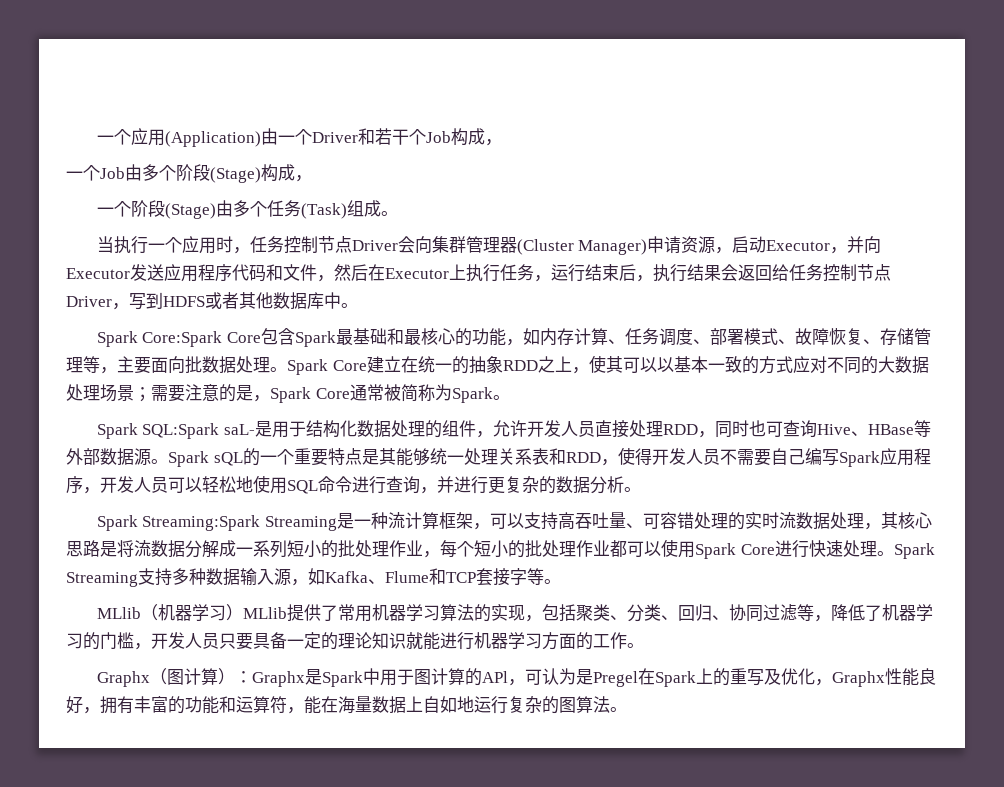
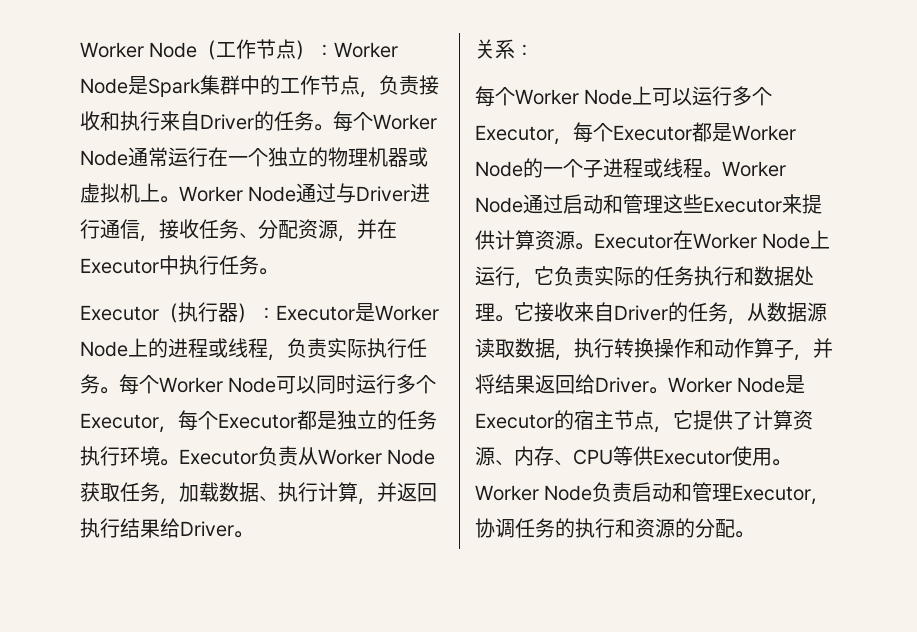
[96,128,502,147] [66,164,312,183] [96,200,398,219] [96,236,882,255] [66,264,891,282] [66,292,358,310] [96,328,931,347] [66,355,929,375] [66,384,510,403] [96,420,931,439] [66,447,931,467] [66,475,641,494] [96,512,932,531] [66,539,935,559] [66,568,561,587] [96,604,933,622] [66,632,644,650] [96,668,936,687] [66,696,610,714] 一个应用(Application)由一个Driver和若干个Job构成， // 一个Job由多个阶段(Stage)构成， // 一个阶段(Stage)由多个任务(Task)组成。 // 当执行一个应用时，任务控制节点Driver会向集群管理器(Cluster Manager)申请资源，启动Executor，并向Executor发送应用程序代码和文件，然后在Executor上执行任务，运行结束后，执行结果会返回给任务控制节点Driver，写到HDFS或者其他数据库中。 // Spark Core:Spark Core包含Spark最基础和最核心的功能，如内存计算、任务调度、部署模式、故障恢复、存储管理等，主要面向批数据处理。Spark Core建立在统一的抽象RDD之上，使其可以以基本一致的方式应对不同的大数据处理场景；需要注意的是，Spark Core通常被简称为Spark。 // Spark SQL:Spark saL-是用于结构化数据处理的组件，允许开发人员直接处理RDD，同时也可查询Hive、HBase等外部数据源。Spark sQL的一个重要特点是其能够统一处理关系表和RDD，使得开发人员不需要自己编写Spark应用程序，开发人员可以轻松地使用SQL命令进行查询，并进行更复杂的数据分析。 // Spark Streaming:Spark Streaming是一种流计算框架，可以支持高吞吐量、可容错处理的实时流数据处理，其核心思路是将流数据分解成一系列短小的批处理作业，每个短小的批处理作业都可以使用Spark Core进行快速处理。Spark Streaming支持多种数据输入源，如Kafka、Flume和TCP套接字等。 // MLlib（机器学习）MLlib提供了常用机器学习算法的实现，包括聚类、分类、回归、协同过滤等，降低了机器学习的门槛，开发人员只要具备一定的理论知识就能进行机器学习方面的工作。 // Graphx（图计算）：Graphx是Spark中用于图计算的APl，可认为是Pregel在Spark上的重写及优化，Graphx性能良好，拥有丰富的功能和运算符，能在海量数据上自如地运行复杂的图算法 -> [80,39,399,60] [80,75,439,98] [80,111,437,132] [80,147,428,167] [80,183,431,203] [80,219,397,242] [80,255,278,275] [80,302,439,323] [80,338,427,361] [80,374,437,395] [80,410,437,433] [80,446,436,466] [80,482,437,505] [80,518,253,538] [475,39,534,59] [475,86,773,107] [475,122,796,145] [475,158,786,178] [475,194,822,214] [475,230,831,250] [475,266,814,289] [475,302,827,325] [475,338,833,361] [475,374,806,394] [475,410,813,433] [475,446,791,466] [475,482,831,505] [475,518,735,538] Worker Node（工作节点）：Worker Node是Spark集群中的工作节点，负责接收和执行来自Driver的任务。每个Worker Node通常运行在一个独立的物理机器或虚拟机上。Worker Node通过与Driver进行通信，接收任务、分配资源，并在Executor中执行任务。 // Executor（执行器）：Executor是Worker Node上的进程或线程，负责实际执行任务。每个Worker Node可以同时运行多个Executor，每个Executor都是独立的任务执行环境。Executor负责从Worker Node获取任务，加载数据、执行计算，并返回执行结果给Driver。 // 关系： // 每个Worker Node上可以运行多个Executor，每个Executor都是Worker Node的一个子进程或线程。Worker Node通过启动和管理这些Executor来提供计算资源。Executor在Worker Node上运行，它负责实际的任务执行和数据处理。它接收来自Driver的任务，从数据源读取数据，执行转换操作和动作算子，并将结果返回给Driver。Worker Node是Executor的宿主节点，它提供了计算资源、内存、CPU等供Executor使用。Worker Node负责启动和管理Executor，协调任务的执行和资源的分配

